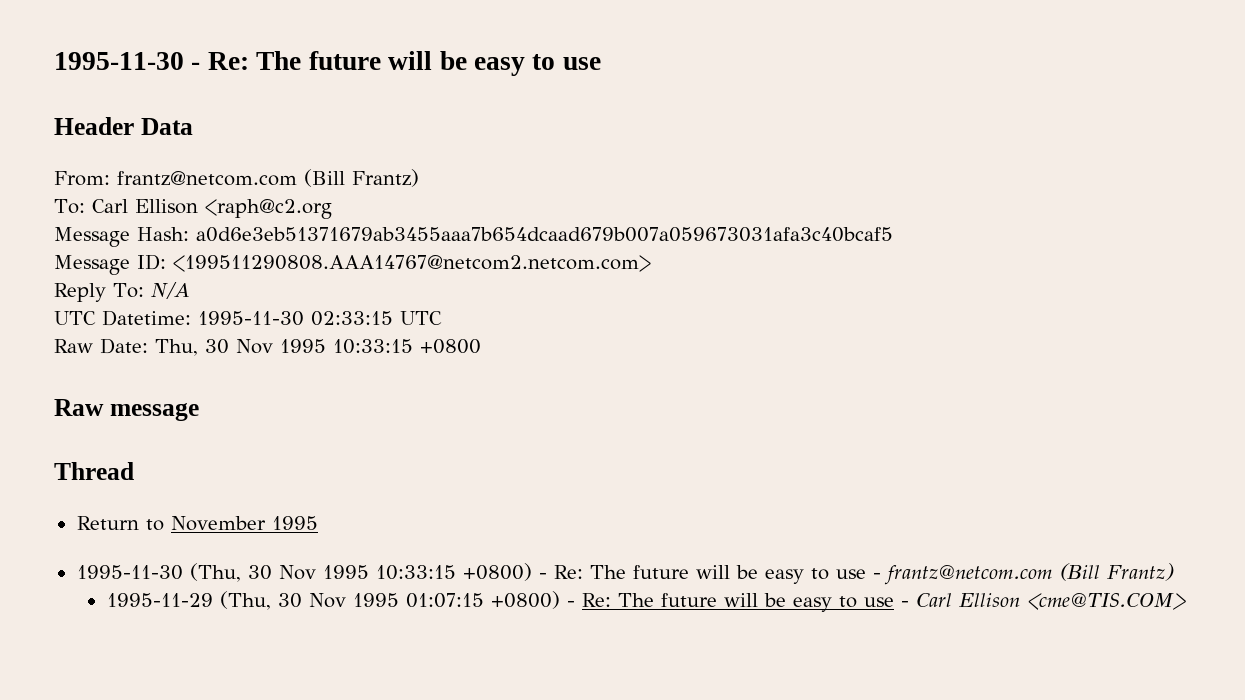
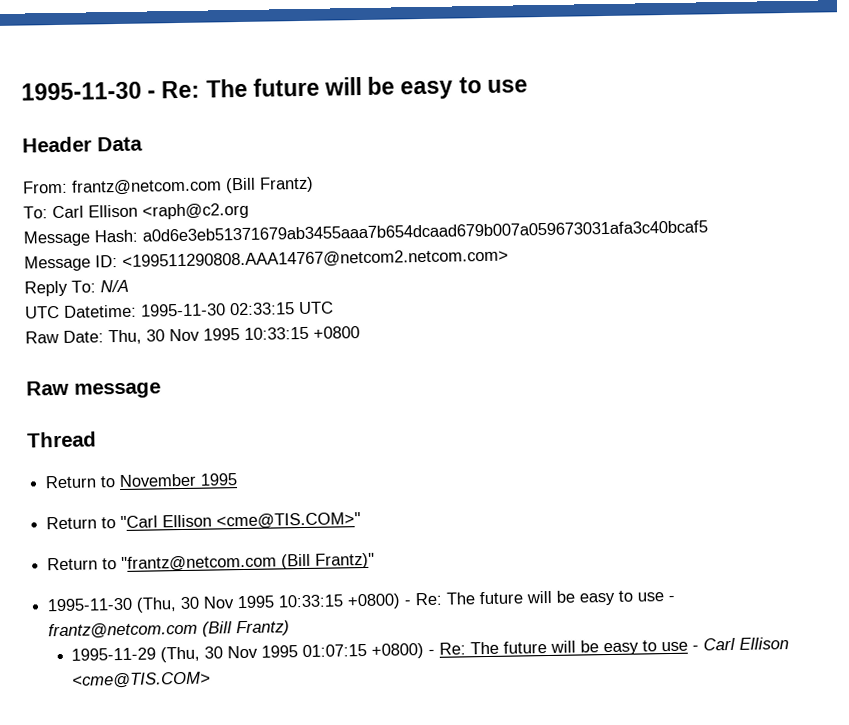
(318, 523) none -> [46,512,362,530] [47,552,376,573] // Return to "Carl Ellison <cme@TIS.COM>" // Return to "frantz@netcom.com (Bill Frantz)"

